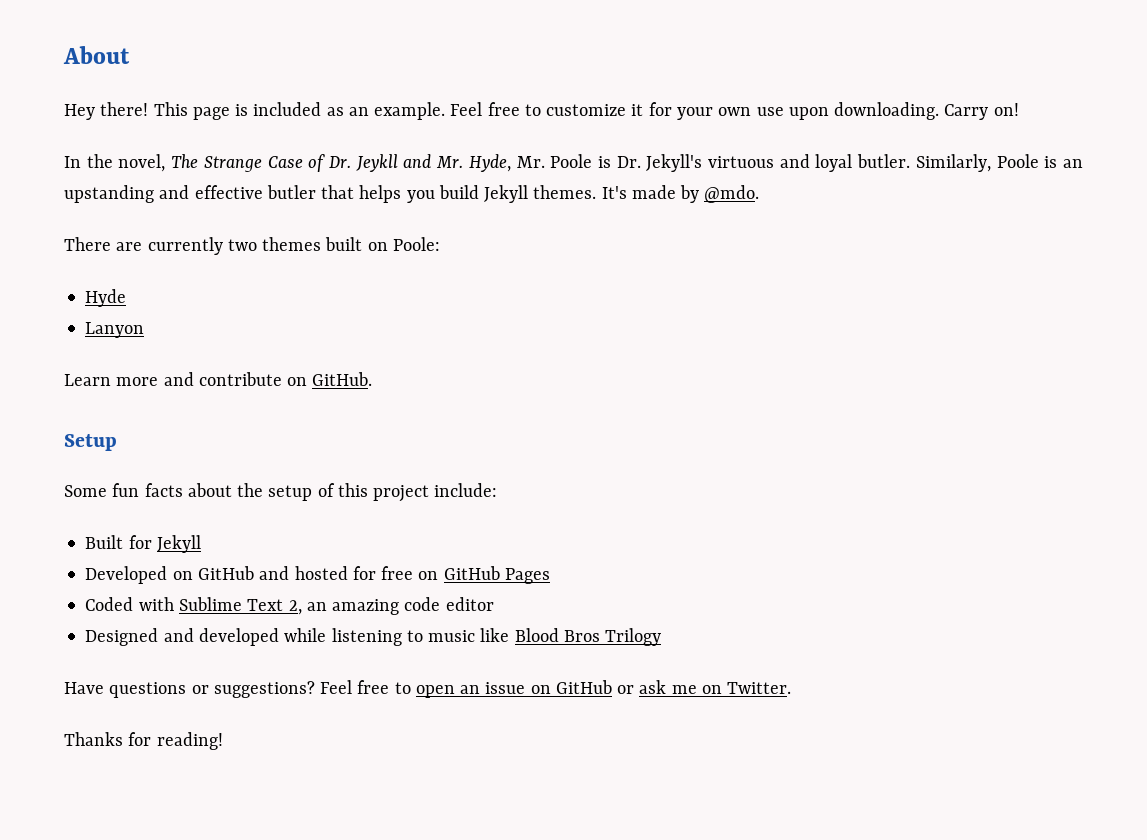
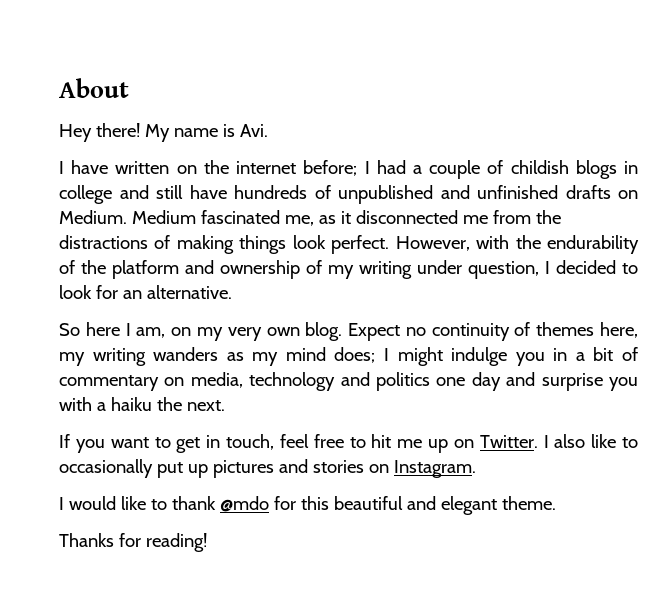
[153,102,1019,120] [64,154,1084,172] [64,185,760,203] [64,237,440,255] [85,289,127,307] [85,322,145,338] [64,372,373,386] [64,434,117,451] [64,483,498,502] [85,535,201,553] [85,566,550,584] [85,597,494,615] [85,628,662,646] [64,680,792,698] This page is included as an example. Feel free to customize it for your own use upon downloading. Carry on! // In the novel, The Strange Case of Dr. Jeykll and Mr. Hyde, Mr. Poole is Dr. Jekyll's virtuous and loyal butler. Similarly, Poole is an upstanding and effective butler that helps you build Jekyll themes. It's made by @mdo. // There are currently two themes built on Poole: // Hyde // Lanyon // Learn more and contribute on GitHub. // Setup // Some fun facts about the setup of this project include: // Built for Jekyll // Developed on GitHub and hosted for free on GitHub Pages // Coded with Sublime Text 2, an amazing code editor // Designed and developed while listening to music like Blood Bros Trilogy // Have questions or suggestions? Feel free to open an issue on GitHub or ask me on Twitter. -> [144,124,268,142] [59,160,638,179] [59,185,638,204] [59,210,561,226] [59,235,639,254] [59,260,638,279] [59,285,232,299] [59,322,638,341] [59,347,638,366] [59,372,638,391] [59,397,225,411] [59,434,639,453] [59,459,476,478] [59,496,556,515] My name is Avi. // I have written on the internet before; I had a couple of childish blogs in college and still have hundreds of unpublished and unfinished drafts on Medium. Medium fascinated me, as it disconnected me from the distractions of making things look perfect. However, with the endurability of the platform and ownership of my writing under question, I decided to look for an alternative. // So here I am, on my very own blog. Expect no continuity of themes here, my writing wanders as my mind does; I might indulge you in a bit of commentary on media, technology and politics one day and surprise you with a haiku the next. // If you want to get in touch, feel free to hit me up on Twitter. I also like to occasionally put up pictures and stories on Instagram. // I would like to thank @mdo for this beautiful and elegant theme.

